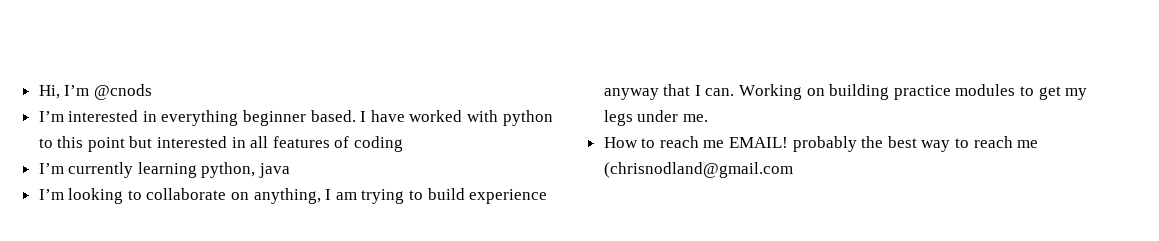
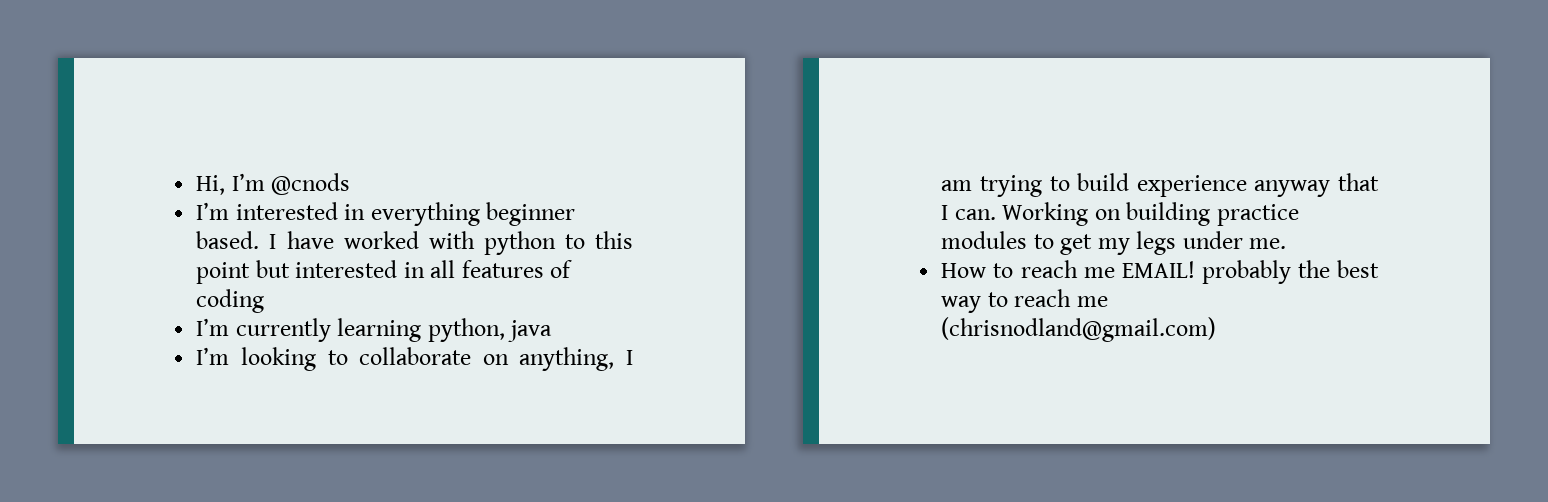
[603,162,793,178] (chrisnodland@gmail.com -> [941,317,1217,342] (chrisnodland@gmail.com)

